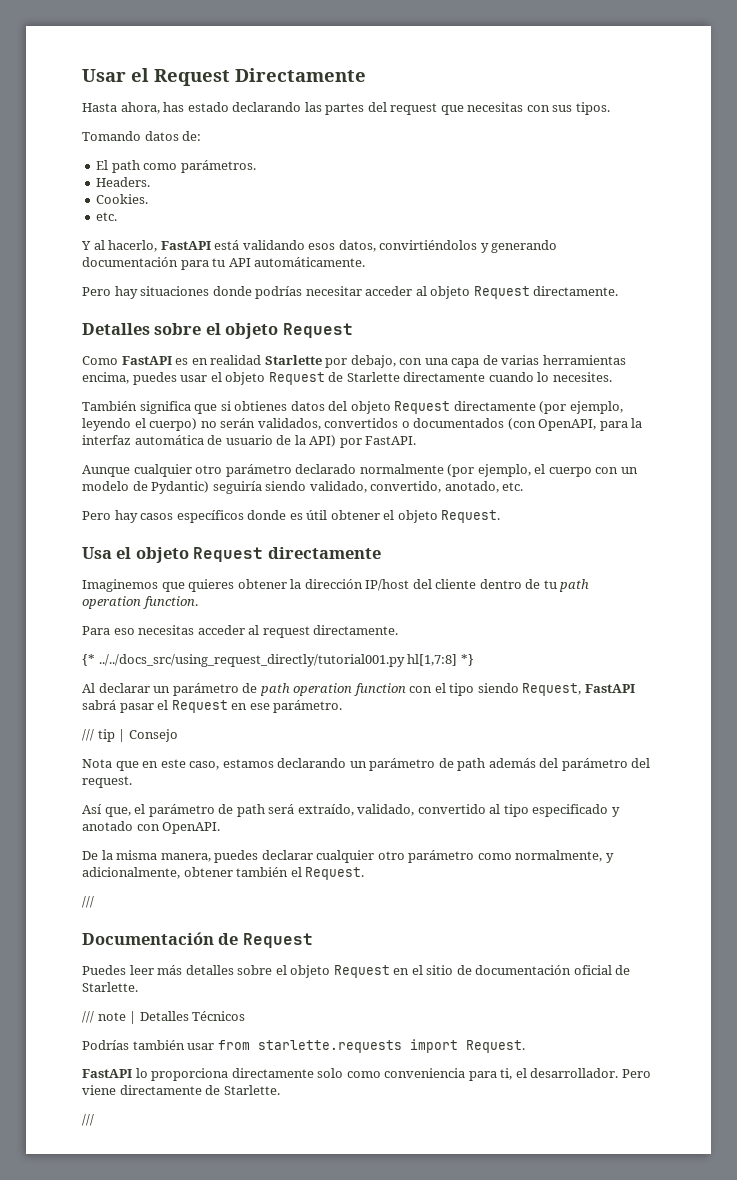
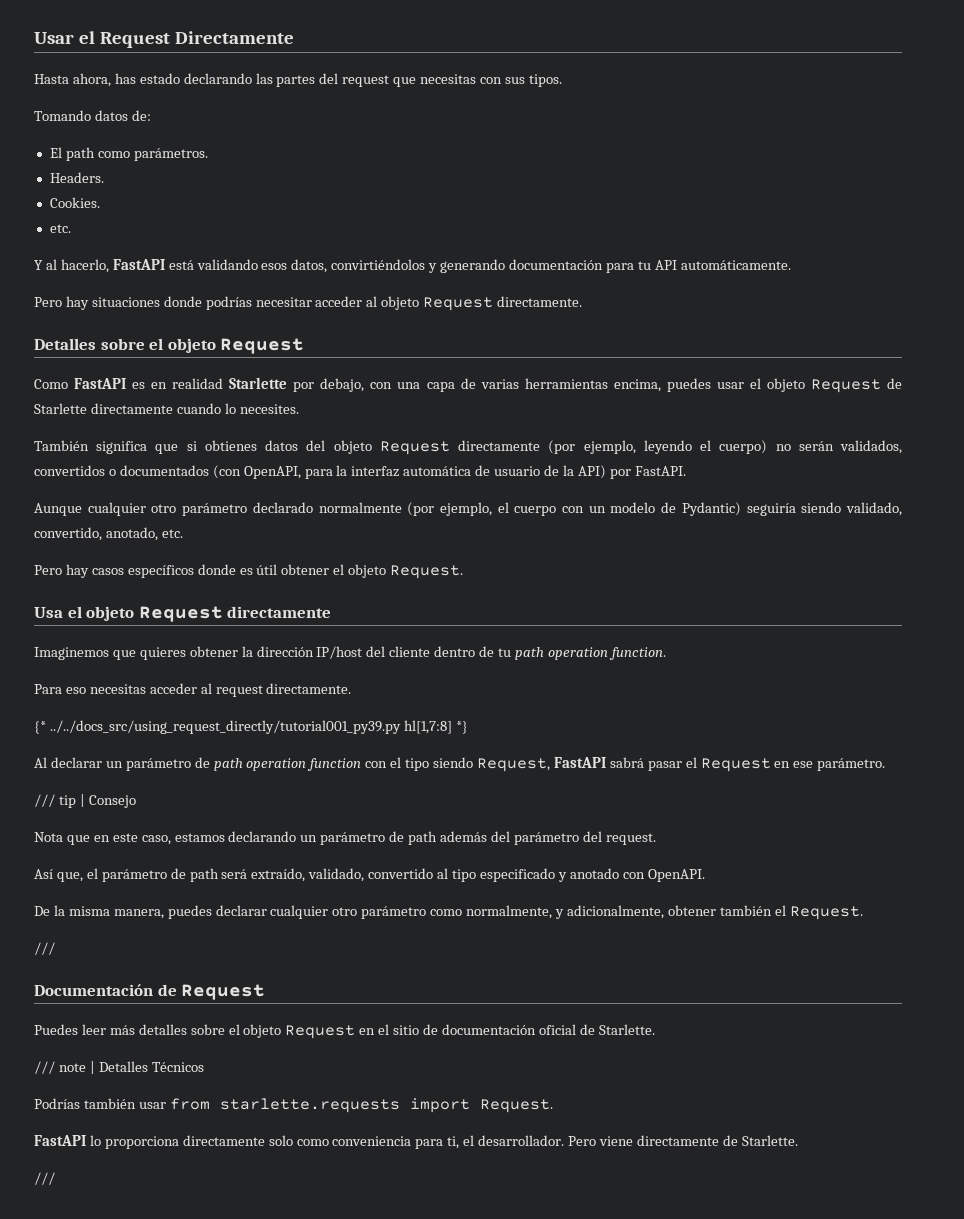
[98,654,405,667] ../../docs_src/using_request_directly/tutorial001.py -> [49,720,401,734] ../../docs_src/using_request_directly/tutorial001_py39.py

